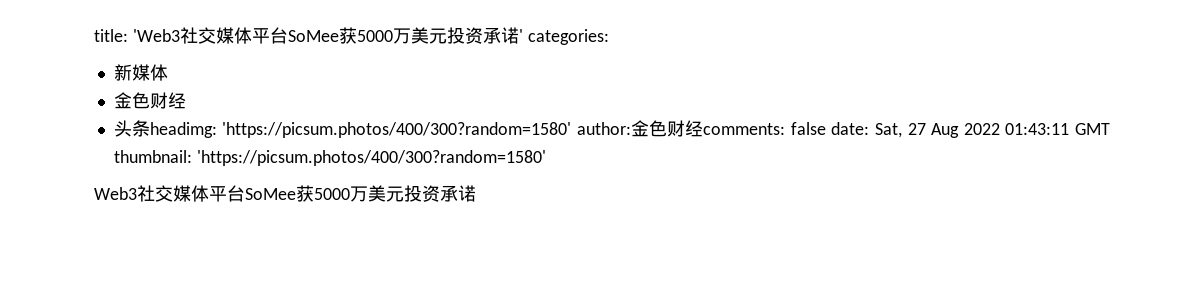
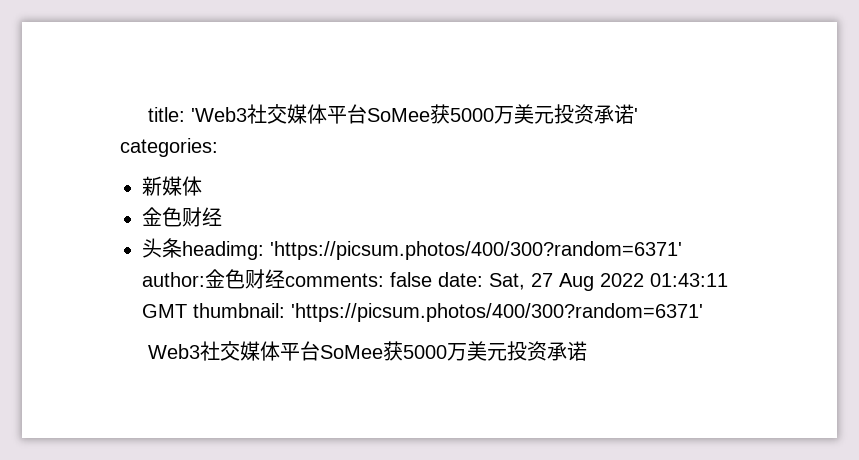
[222,122,572,138] 'https://picsum.photos/400/300?random=1580' -> [270,241,682,260] 'https://picsum.photos/400/300?random=6371'
[196,150,546,166] 'https://picsum.photos/400/300?random=1580' -> [291,303,703,322] 'https://picsum.photos/400/300?random=6371'

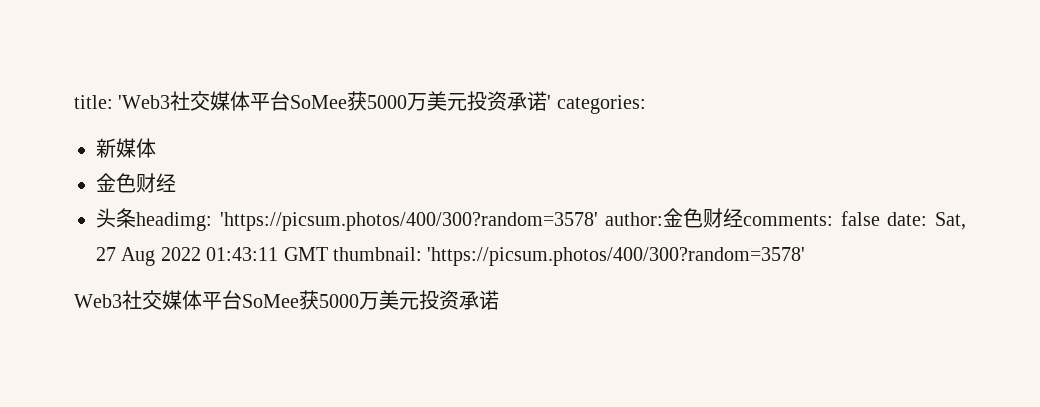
[270,241,682,260] 'https://picsum.photos/400/300?random=6371' -> [219,212,598,231] 'https://picsum.photos/400/300?random=3578'
[291,303,703,322] 'https://picsum.photos/400/300?random=6371' -> [427,247,806,266] 'https://picsum.photos/400/300?random=3578'

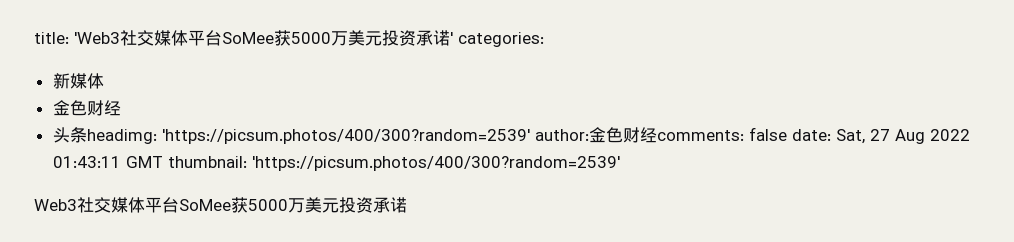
[219,212,598,231] 'https://picsum.photos/400/300?random=3578' -> [161,129,530,144] 'https://picsum.photos/400/300?random=2539'
[427,247,806,266] 'https://picsum.photos/400/300?random=3578' -> [251,156,620,171] 'https://picsum.photos/400/300?random=2539'

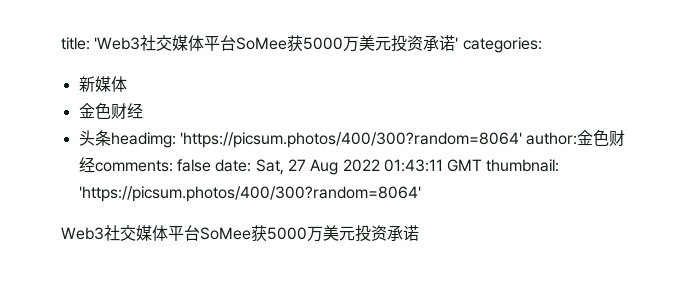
[161,129,530,144] 'https://picsum.photos/400/300?random=2539' -> [179,132,522,148] 'https://picsum.photos/400/300?random=8064'
[251,156,620,171] 'https://picsum.photos/400/300?random=2539' -> [78,186,421,202] 'https://picsum.photos/400/300?random=8064'

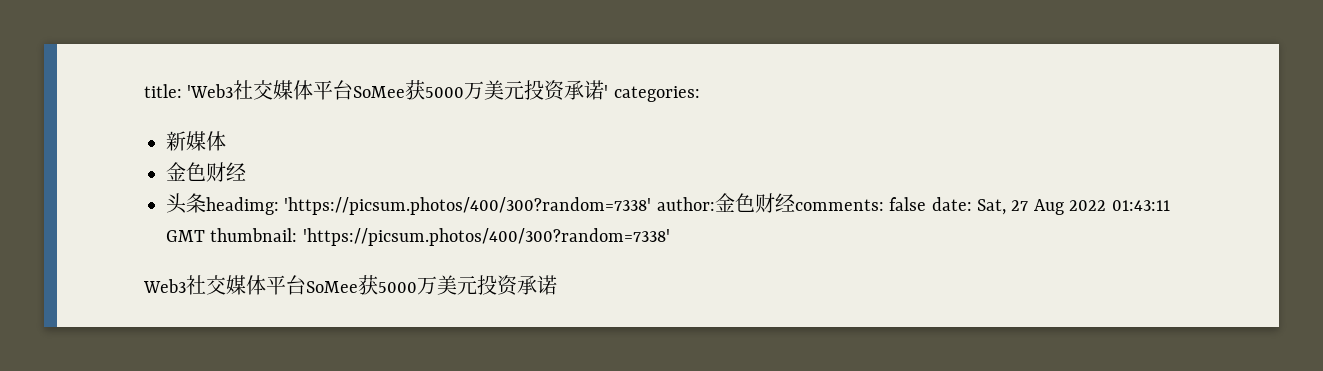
[179,132,522,148] 'https://picsum.photos/400/300?random=8064' -> [284,197,652,215] 'https://picsum.photos/400/300?random=7338'
[78,186,421,202] 'https://picsum.photos/400/300?random=8064' -> [302,228,670,246] 'https://picsum.photos/400/300?random=7338'

